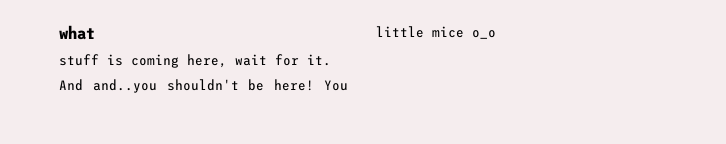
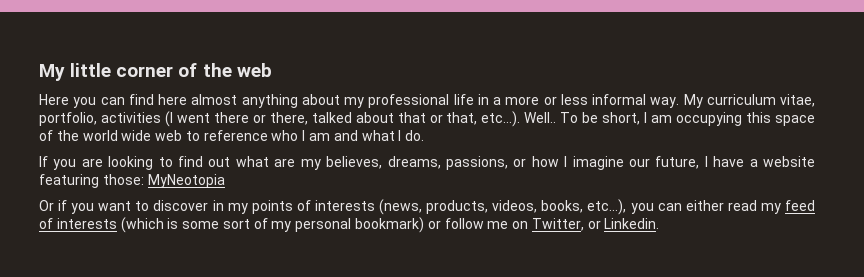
[59,25,95,40] [59,54,331,68] [59,79,348,93] [376,26,496,39] what // stuff is coming here, wait for it. // And and..you shouldn't be here! You little mice o_o -> [39,63,272,81] [39,94,815,108] [39,111,816,127] [39,130,425,141] [39,156,815,170] [39,174,225,188] [39,199,815,215] [39,217,660,233] My little corner of the web // Here you can find here almost anything about my professional life in a more or less informal way. My curriculum vitae, portfolio, activities (I went there or there, talked about that or that, etc...). Well.. To be short, I am occupying this space of the world wide web to reference who I am and what I do. // If you are looking to find out what are my believes, dreams, passions, or how I imagine our future, I have a website featuring those: MyNeotopia // Or if you want to discover in my points of interests (news, products, videos, books, etc...), you can either read my feed of interests (which is some sort of my personal bookmark) or follow me on Twitter, or Linkedin.

